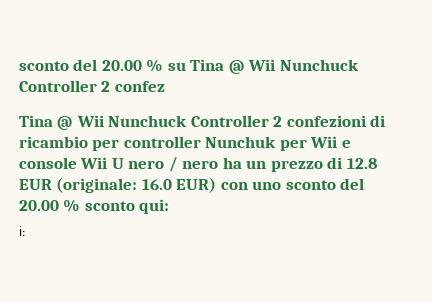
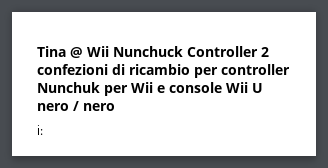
[19,59,359,74] [19,80,165,92] sconto del 20.00 % su Tina @ Wii Nunchuck Controller 2 confez // -> (37, 51) none
[222,157,377,172] [19,177,365,193] [19,199,170,214] ha un prezzo di 12.8 EUR (originale: 16.0 EUR) con uno sconto del 20.00 % sconto qui: -> (115, 107) none

